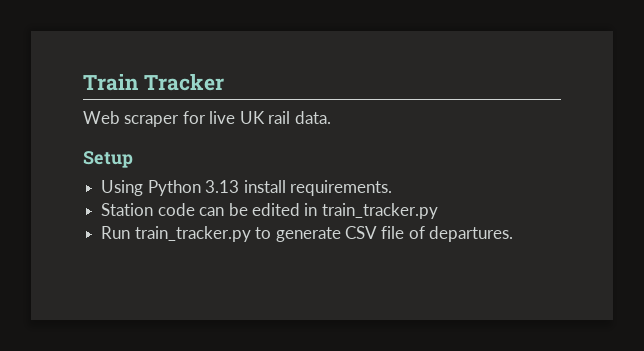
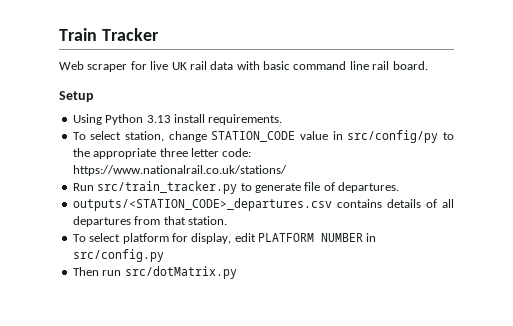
[294,111,331,124] data. -> [210,61,428,70] data with basic command line rail board.
[101,203,438,219] Station code can be edited in train_tracker.py -> [72,130,454,143] [72,148,252,159] [72,165,287,176] To select station, change STATION_CODE value in src/config/py to the appropriate three letter code: https://www.nationalrail.co.uk/stations/
[134,226,251,242] train_tracker.py -> [97,181,238,194] src/train_tracker.py
[344,226,377,239] CSV -> (301, 188) none
(514, 234) none -> [72,198,454,211] [72,216,227,227] [72,233,377,244] [72,249,164,262] [72,266,237,279] // outputs/<STATION_CODE>_departures.csv contains details of all departures from that station. // To select platform for display, edit PLATFORM NUMBER in src/config.py // Then run src/dotMatrix.py

